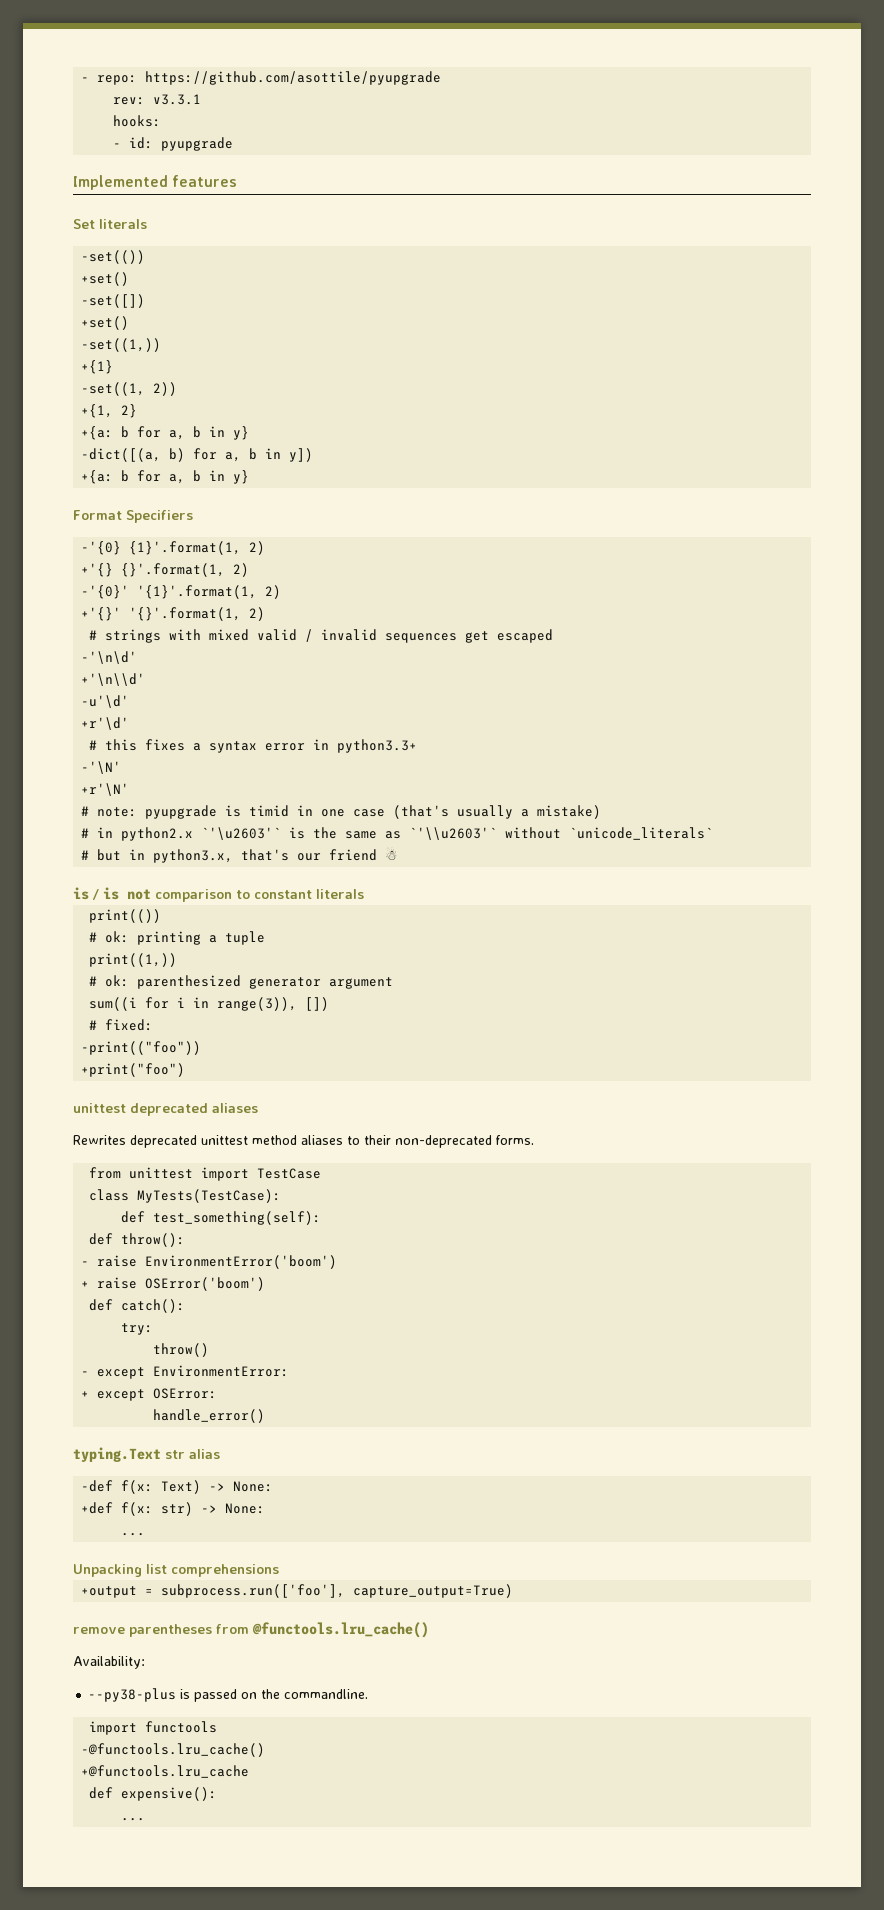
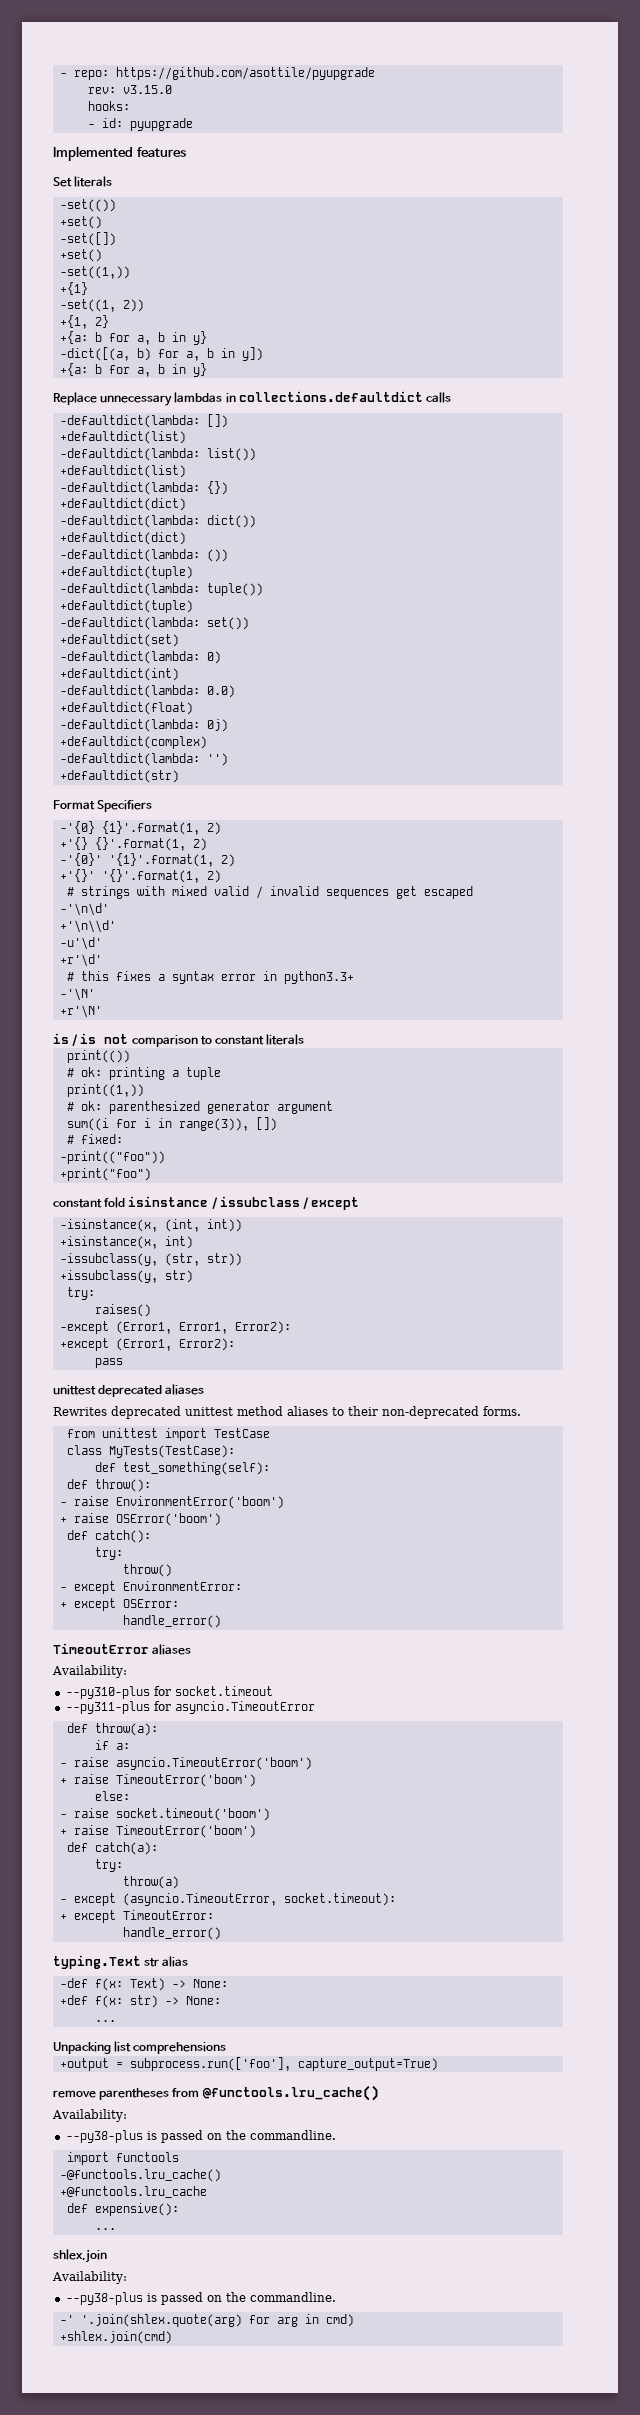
[153,94,202,105] v3.3.1 -> [122,85,172,94] v3.15.0
(250, 477) none -> [53,391,452,406] [59,414,228,428] [59,431,186,444] [59,448,256,461] [59,465,186,478] [59,481,228,495] [59,498,186,511] [59,515,256,528] [59,532,186,545] [59,549,228,562] [59,566,193,579] [59,583,263,596] [59,600,193,613] [59,617,249,630] [59,634,179,647] [59,651,221,664] [59,668,179,681] [59,685,235,698] [59,702,193,715] [59,719,228,732] [59,736,207,749] [59,753,228,766] [59,770,179,783] // Replace unnecessary lambdas in collections.defaultdict calls // -defaultdict(lambda: []) // +defaultdict(list) // -defaultdict(lambda: list()) // +defaultdict(list) // -defaultdict(lambda: {}) // +defaultdict(dict) // -defaultdict(lambda: dict()) // +defaultdict(dict) // -defaultdict(lambda: ()) // +defaultdict(tuple) // -defaultdict(lambda: tuple()) // +defaultdict(tuple) // -defaultdict(lambda: set()) // +defaultdict(set) // -defaultdict(lambda: 0) // +defaultdict(int) // -defaultdict(lambda: 0.0) // +defaultdict(float) // -defaultdict(lambda: 0j) // +defaultdict(complex) // -defaultdict(lambda: '') // +defaultdict(str)
[81,805,602,819] [81,827,714,841] [81,847,399,863] // # note: pyupgrade is timid in one case (that's usually a mistake) // # in python2.x `'\u2603'` is the same as `'\\u2603'` without `unicode_literals` // # but in python3.x, that's our friend ☃ -> (102, 1011) none
(186, 1070) none -> [53,1196,360,1210] [59,1219,242,1232] [59,1236,193,1249] [59,1253,242,1266] [59,1270,193,1283] [66,1287,95,1300] [94,1304,151,1317] [59,1321,291,1334] [59,1338,235,1351] [94,1358,123,1368] // constant fold isinstance / issubclass / except // -isinstance(x, (int, int)) // +isinstance(x, int) // -issubclass(y, (str, str)) // +issubclass(y, str) // try: // raises() // -except (Error1, Error1, Error2): // +except (Error1, Error2): // pass
(266, 1416) none -> [53,1643,192,1655] [52,1665,127,1678] [65,1686,273,1699] [65,1701,315,1714] [66,1723,158,1736] [94,1740,130,1750] [59,1757,312,1770] [59,1774,256,1787] [94,1791,130,1801] [59,1808,270,1821] [59,1825,256,1838] [66,1842,158,1855] [94,1859,123,1872] [122,1876,179,1889] [59,1893,396,1906] [59,1910,214,1923] [122,1927,221,1940] // TimeoutError aliases // Availability: // --py310-plus for socket.timeout // --py311-plus for asyncio.TimeoutError // def throw(a): // if a: // - raise asyncio.TimeoutError('boom') // + raise TimeoutError('boom') // else: // - raise socket.timeout('boom') // + raise TimeoutError('boom') // def catch(a): // try: // throw(a) // - except (asyncio.TimeoutError, socket.timeout): // + except TimeoutError: // handle_error()
(146, 1819) none -> [53,2249,107,2263] [52,2271,127,2284] [65,2292,336,2305] [59,2314,354,2327] [59,2331,172,2344] // shlex.join // Availability: // --py38-plus is passed on the commandline. // -' '.join(shlex.quote(arg) for arg in cmd) // +shlex.join(cmd)

